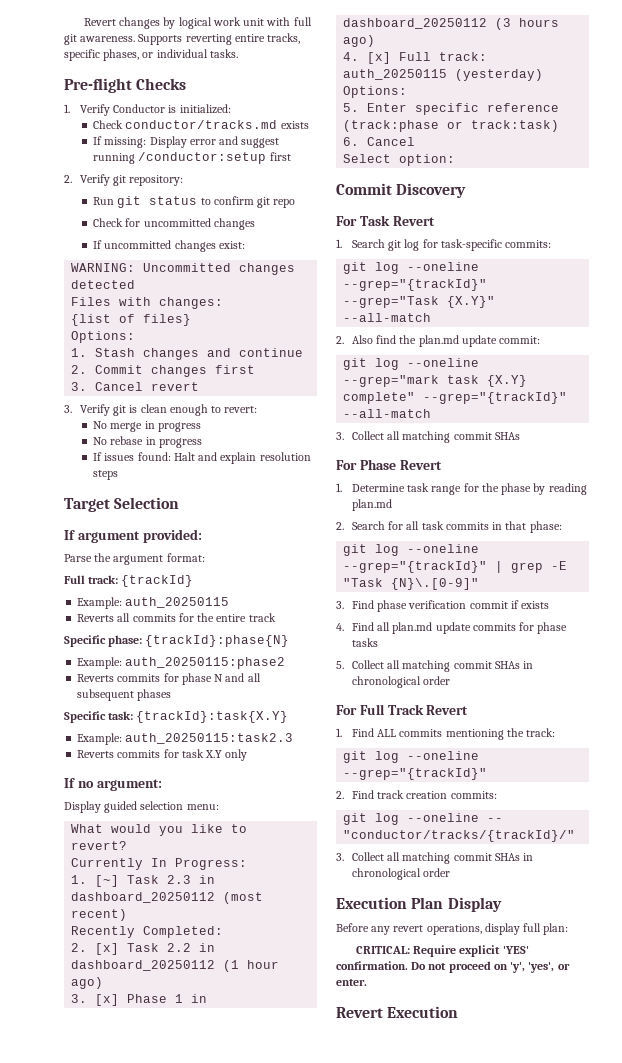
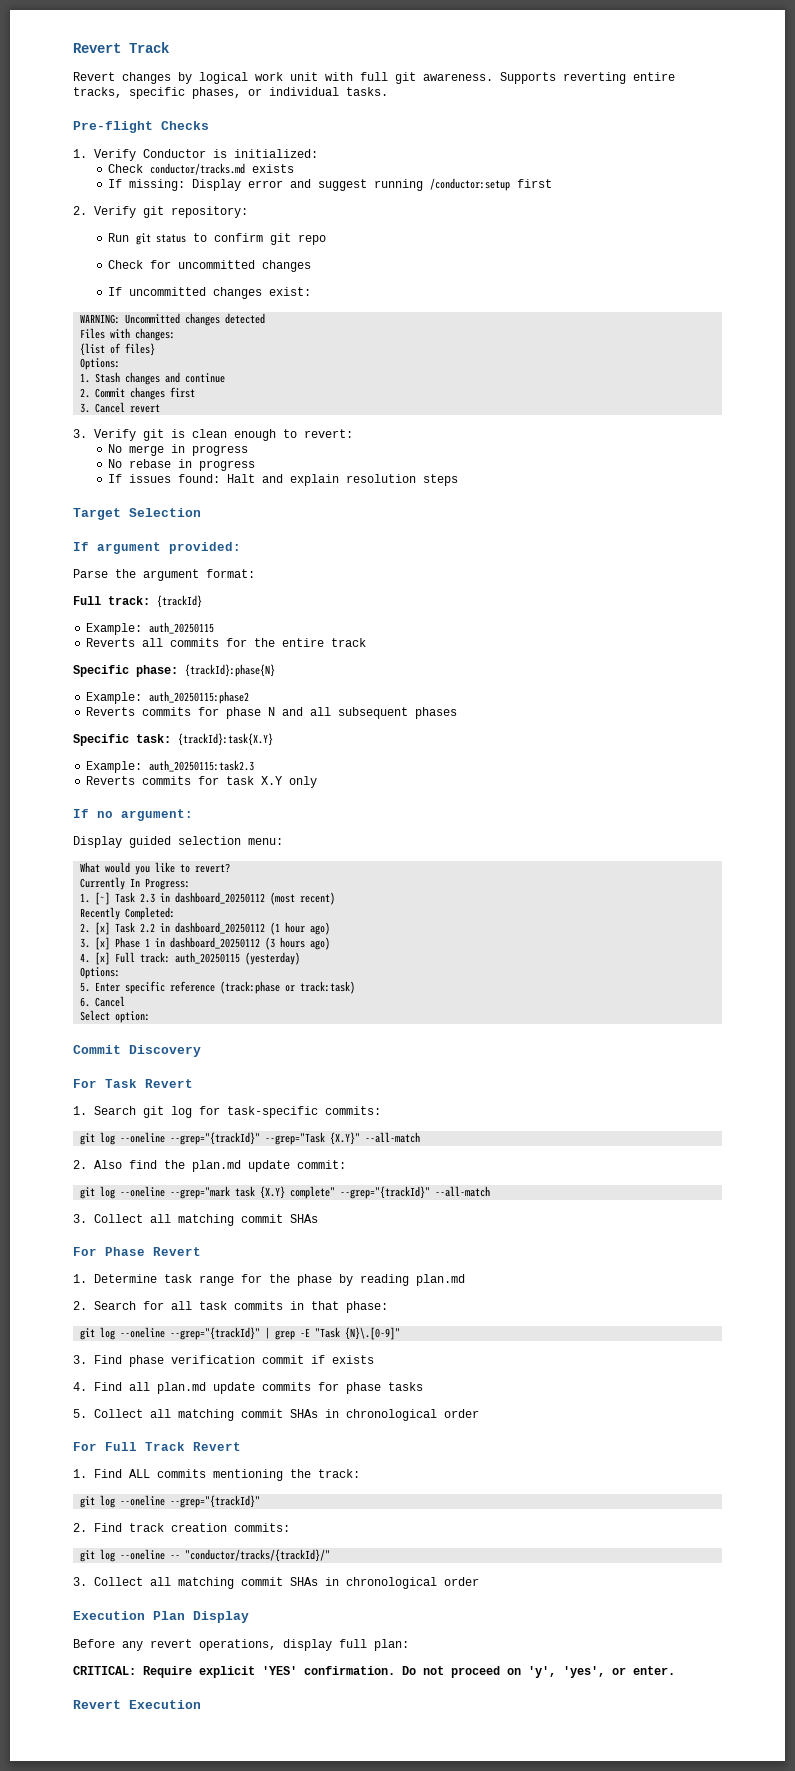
[83,18,116,26] Revert -> [73,42,169,53] [73,72,115,81] Revert Track // Revert

